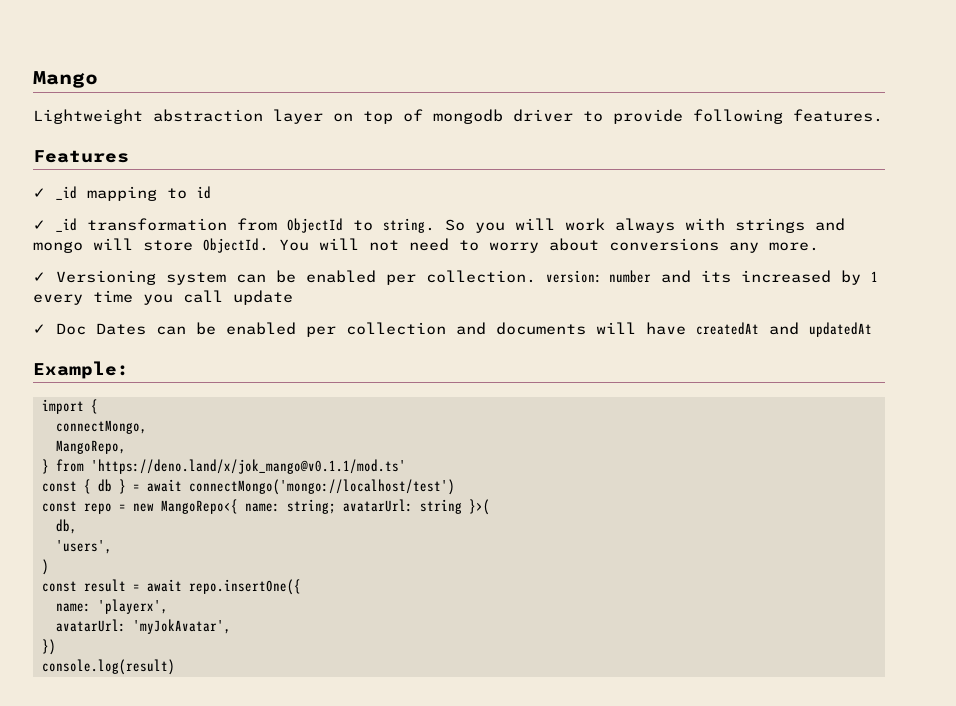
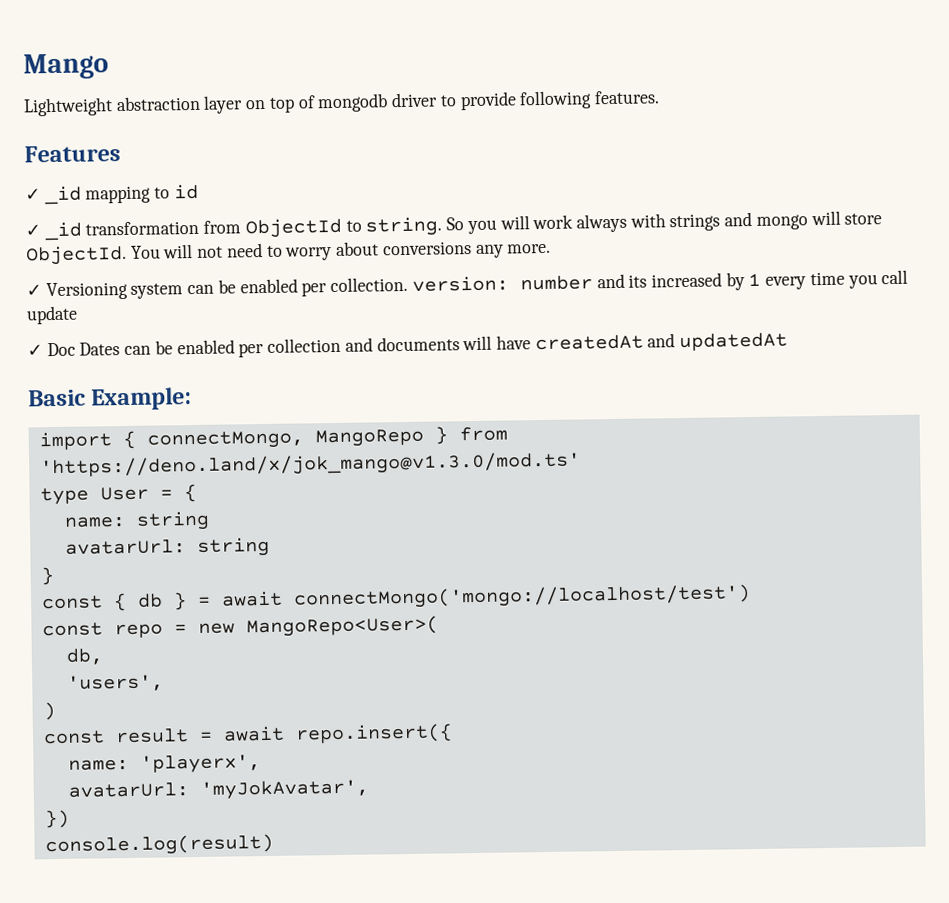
(872, 329) none -> [28,389,86,407] Basic
[55,420,147,434] [55,440,126,454] [41,459,406,474] // connectMongo, // MangoRepo, // } from 'https://deno.land/x/jok_mango@v0.1.1/mod.ts' -> [146,426,508,450] [39,451,581,479] [39,483,197,506] [63,510,210,531] [64,536,270,557] [40,567,54,586] connectMongo, MangoRepo } from 'https://deno.land/x/jok_mango@v1.3.0/mod.ts' // type User = { // name: string // avatarUrl: string // }
[160,499,490,515] MangoRepo<{ name: string; avatarUrl: string }>( -> [245,615,439,638] MangoRepo<User>(
[188,579,301,595] repo.insertOne({ -> [294,723,453,744] repo.insert({

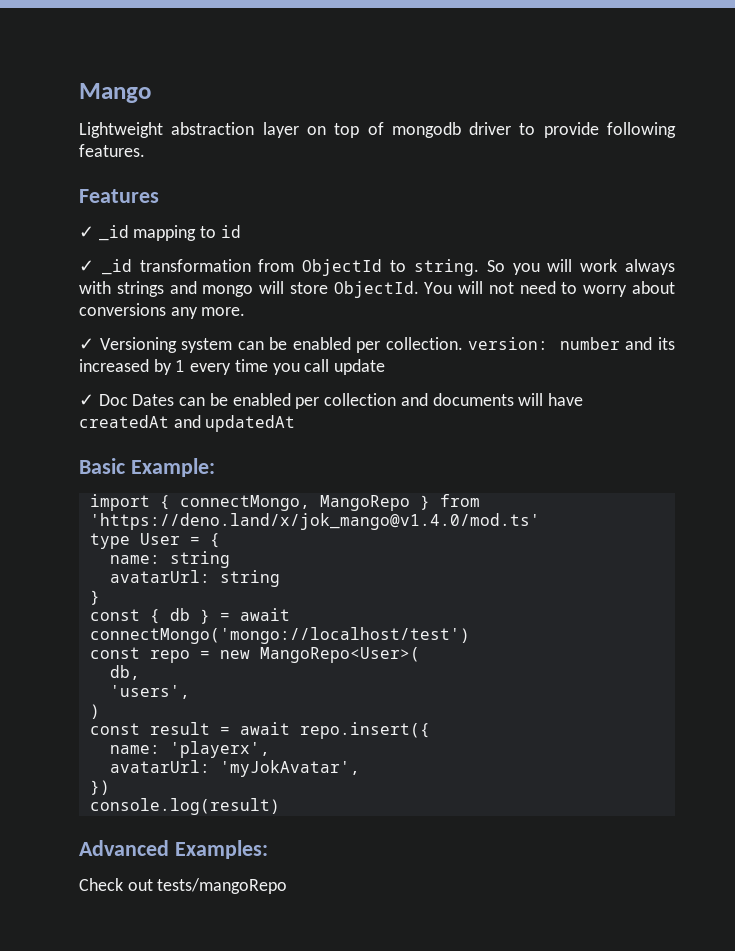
[39,451,581,479] 'https://deno.land/x/jok_mango@v1.3.0/mod.ts' -> [89,513,540,530] 'https://deno.land/x/jok_mango@v1.4.0/mod.ts'
(274, 845) none -> [79,840,268,859] [79,878,288,894] // Advanced Examples: // Check out tests/mangoRepo

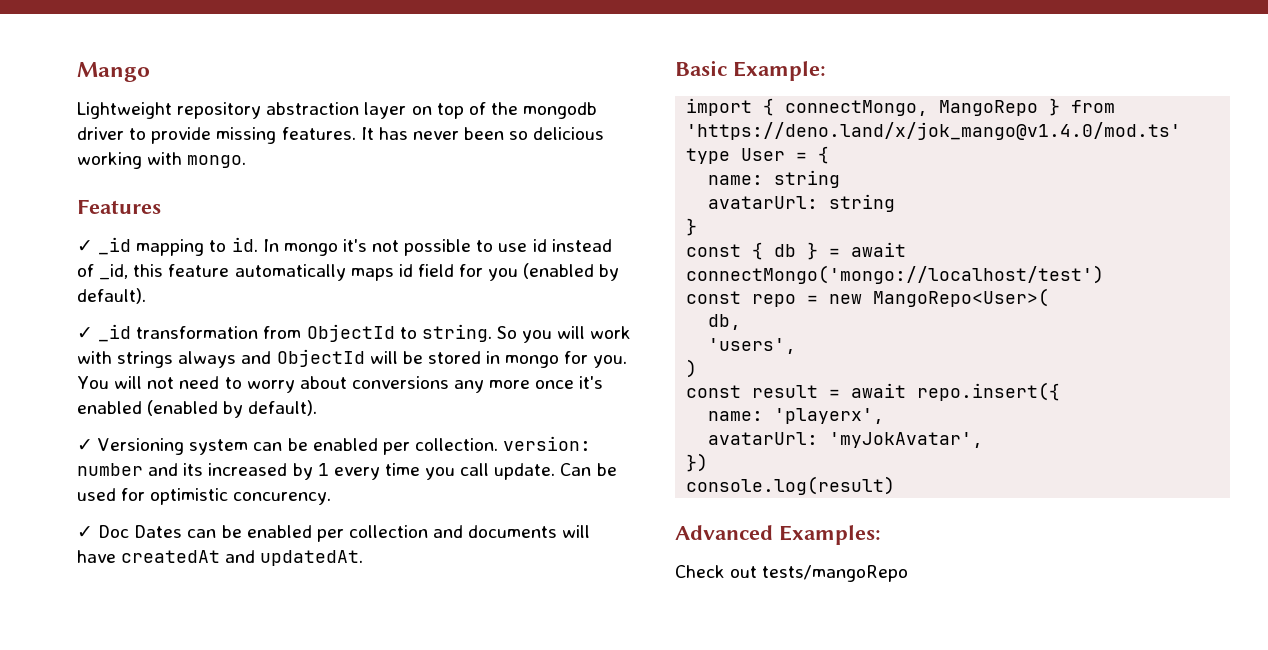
(163, 130) none -> [177,102,262,119] repository
(384, 128) none -> [490,102,518,115] the
[607,122,676,138] following -> [216,127,277,144] missing
(145, 150) none -> [360,127,605,140] [77,152,247,169] It has never been so delicious working with mongo.
[220,225,241,238] id -> [231,237,612,256] [77,263,620,281] [77,288,146,304] id. In mongo it's not possible to use id instead of _id, this feature automatically maps id field for you (enabled by default).
[625,259,675,275] always -> (632, 332) none
[169,281,419,298] and mongo will store ObjectId. -> [178,349,628,368] always and ObjectId will be stored in mongo for you.
[201,307,246,316] more. -> [489,376,604,389] [77,400,318,418] more once it's enabled (enabled by default).
[334,359,386,375] update -> [494,463,617,480] [77,488,332,505] update. Can be used for optimistic concurency.
[205,415,296,432] updatedAt -> [260,550,364,566] updatedAt.

